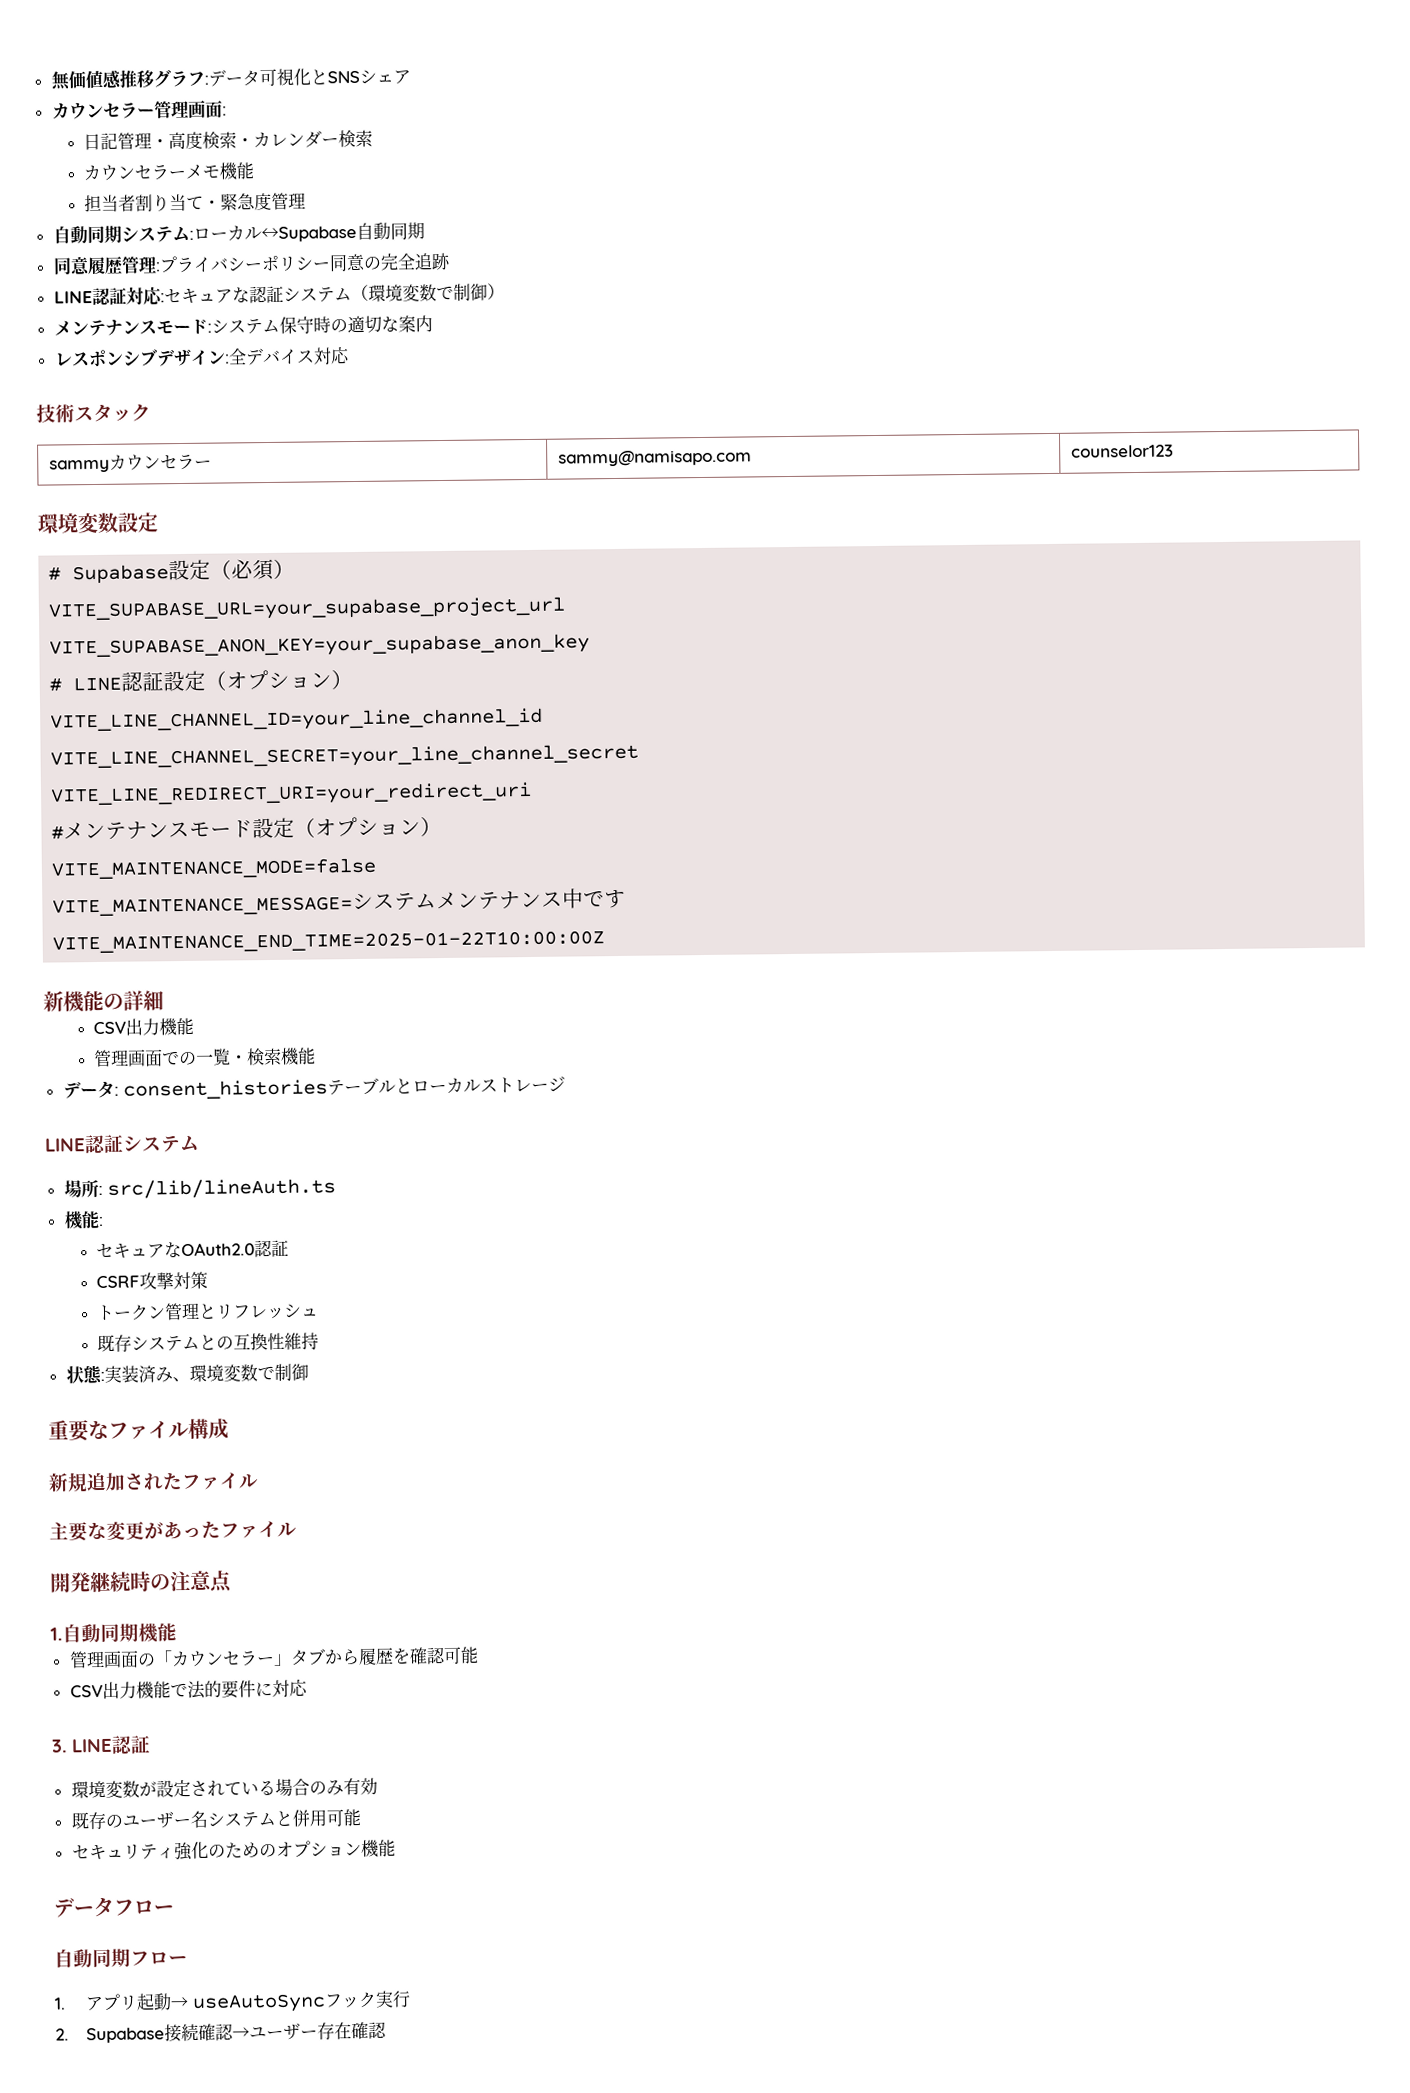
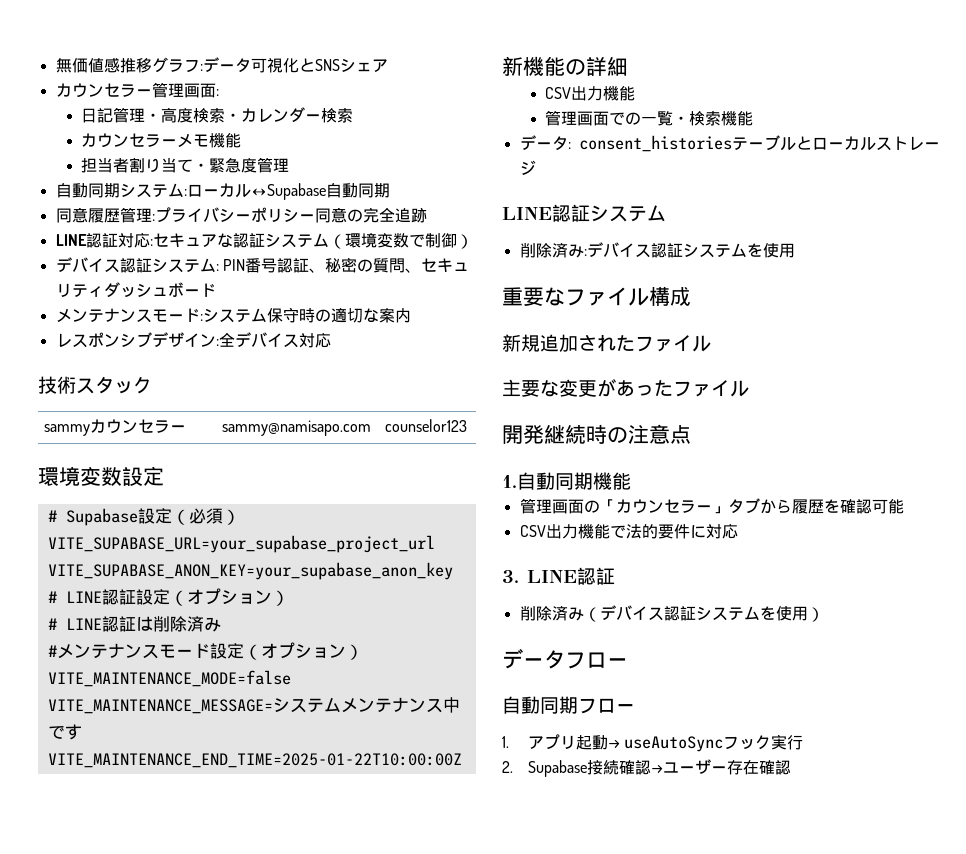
(505, 291) none -> [55,257,469,273] [55,282,216,298] // デバイス認証システム: PIN番号認証、秘密の質問、セキュリティダッシュボード
[50,707,544,733] [50,743,640,770] [50,781,533,807] VITE_LINE_CHANNEL_ID=your_line_channel_id // VITE_LINE_CHANNEL_SECRET=your_line_channel_secret // VITE_LINE_REDIRECT_URI=your_redirect_uri -> [47,616,221,632] # LINE認証は削除済み
[63,1178,336,1199] [63,1210,104,1230] [95,1239,289,1259] [95,1271,208,1290] [95,1302,319,1322] [96,1332,319,1353] [65,1363,309,1385] 場所: src/lib/lineAuth.ts // 機能: // セキュアなOAuth2.0認証 // CSRF攻撃対策 // トークン管理とリフレッシュ // 既存システムとの互換性維持 // 状態:実装済み、環境変数で制御 -> [519,242,795,258] 削除済み:デバイス認証システムを使用
[70,1777,378,1799] [70,1809,361,1830] [71,1839,396,1861] 環境変数が設定されている場合のみ有効 // 既存のユーザー名システムと併用可能 // セキュリティ強化のためのオプション機能 -> [519,605,824,622] 削除済み（デバイス認証システムを使用）

